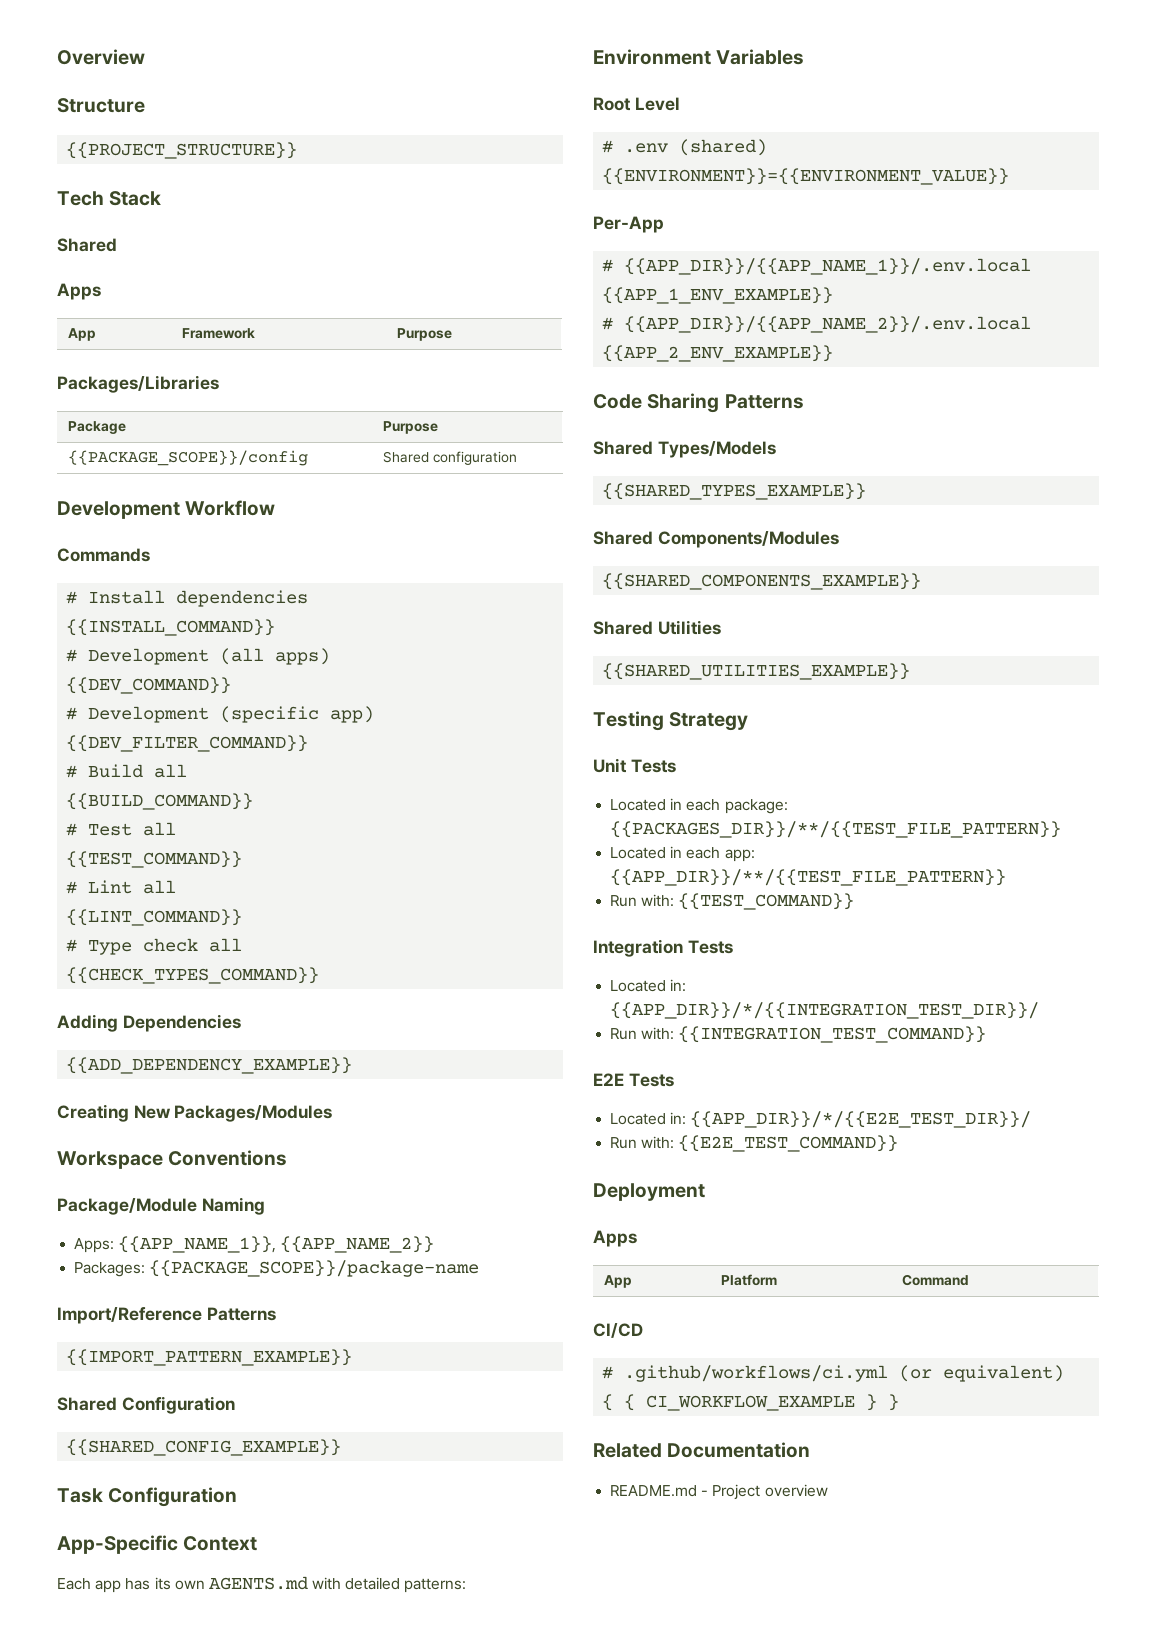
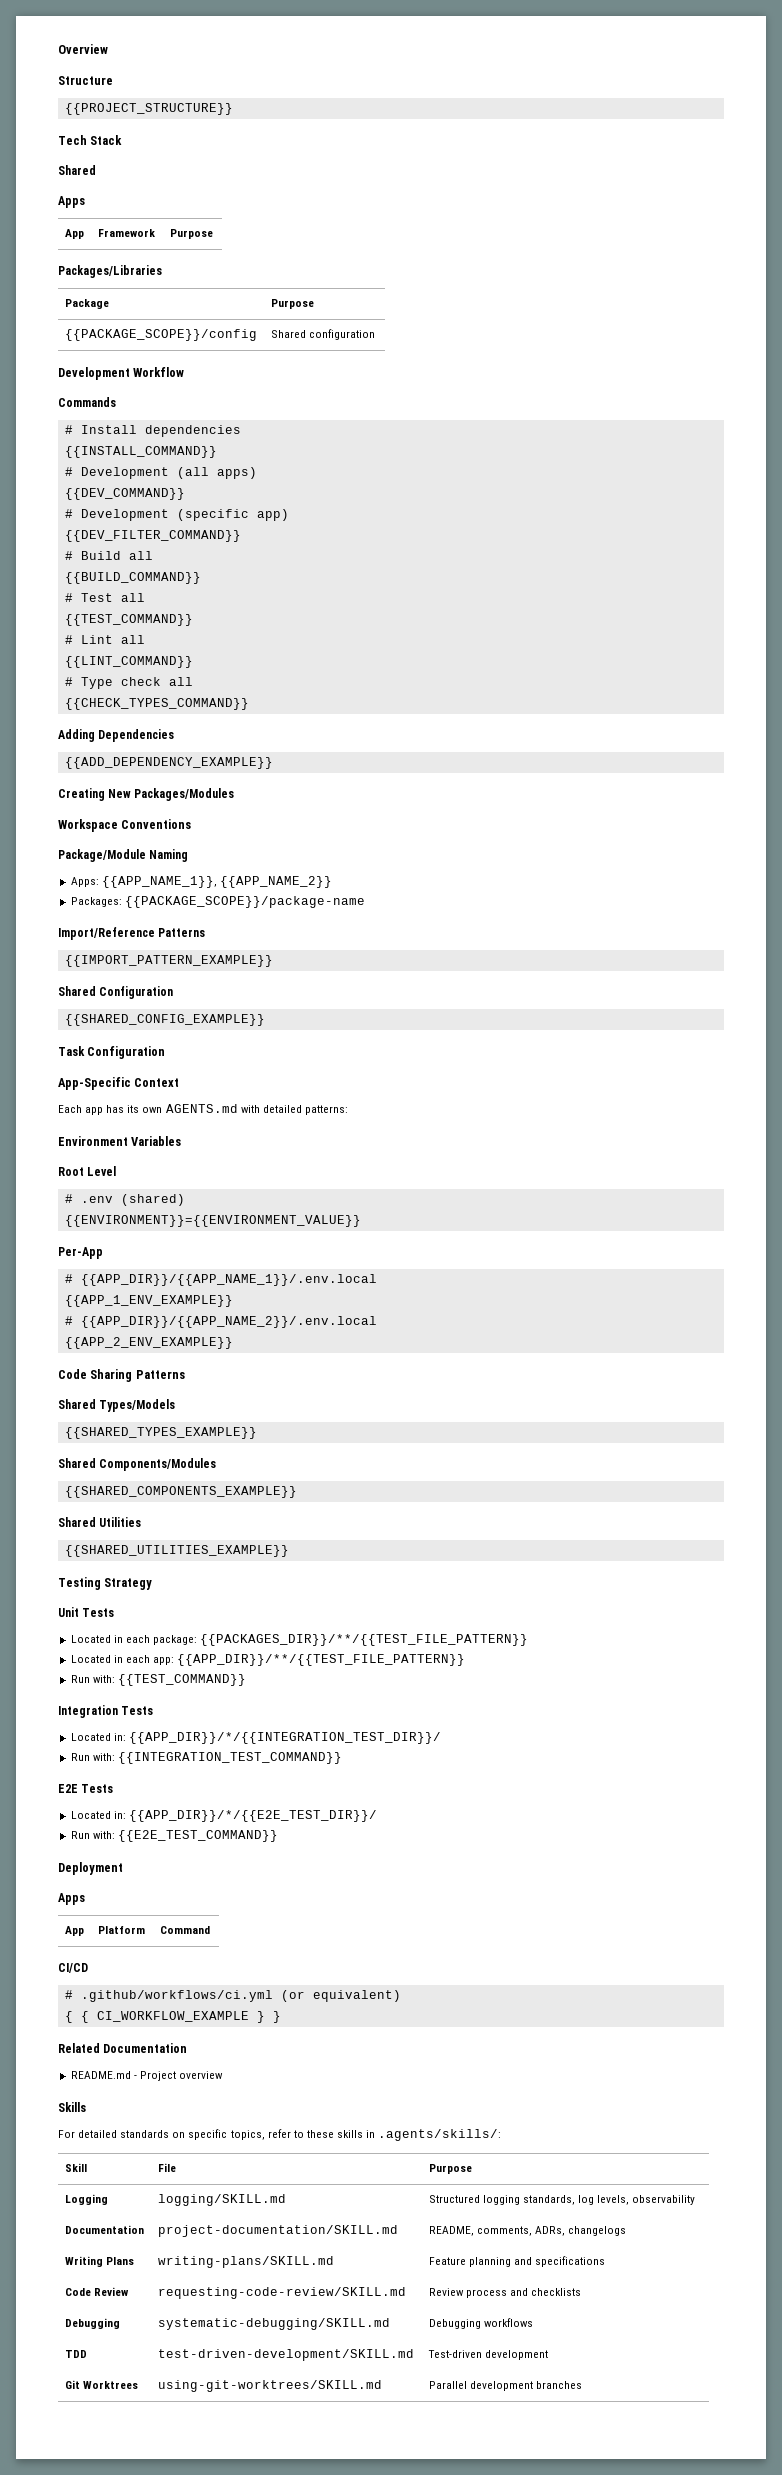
(828, 1490) none -> [58,2102,86,2112] [58,2129,502,2141] [64,2163,87,2172] [157,2163,176,2172] [428,2164,472,2174] [64,2194,108,2205] [157,2194,286,2206] [428,2195,696,2205] [64,2225,144,2234] [157,2225,398,2237] [428,2226,627,2236] [64,2256,134,2267] [157,2256,334,2268] [428,2256,606,2267] [64,2287,129,2296] [157,2287,406,2299] [428,2288,582,2298] [64,2318,120,2329] [157,2318,390,2330] [428,2318,533,2329] [64,2350,87,2358] [157,2349,414,2361] [427,2350,548,2360] [64,2380,138,2389] [157,2380,382,2392] [428,2381,583,2391] // Skills // For detailed standards on specific topics, refer to these skills in .agents/skills/: // Skill | File | Purpose // Logging | logging/SKILL.md | Structured logging standards, log levels, observability // Documentation | project-documentation/SKILL.md | README, comments, ADRs, changelogs // Writing Plans | writing-plans/SKILL.md | Feature planning and specifications // Code Review | requesting-code-review/SKILL.md | Review process and checklists // Debugging | systematic-debugging/SKILL.md | Debugging workflows // TDD | test-driven-development/SKILL.md | Test-driven development // Git Worktrees | using-git-worktrees/SKILL.md | Parallel development branches

